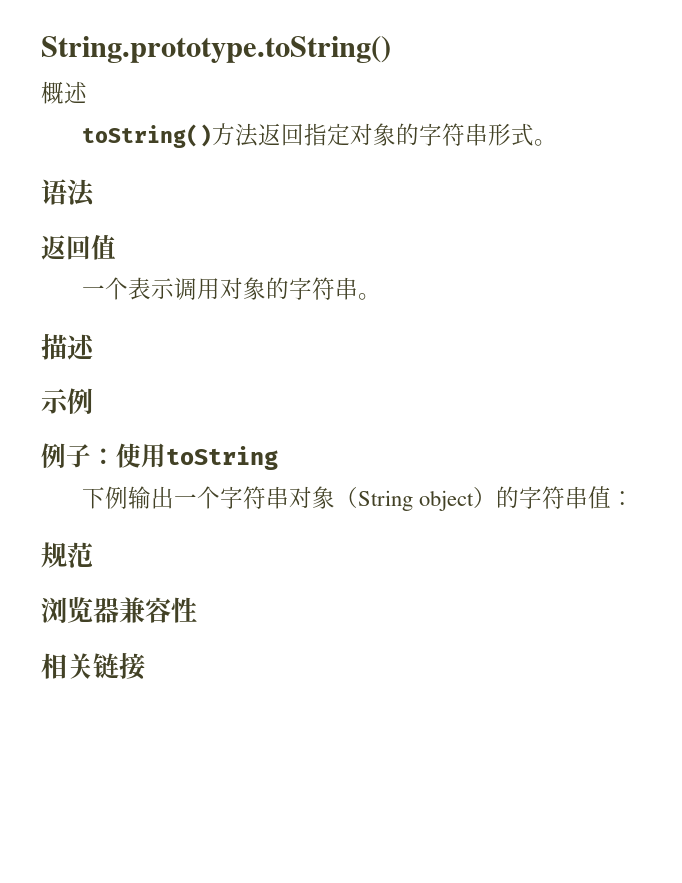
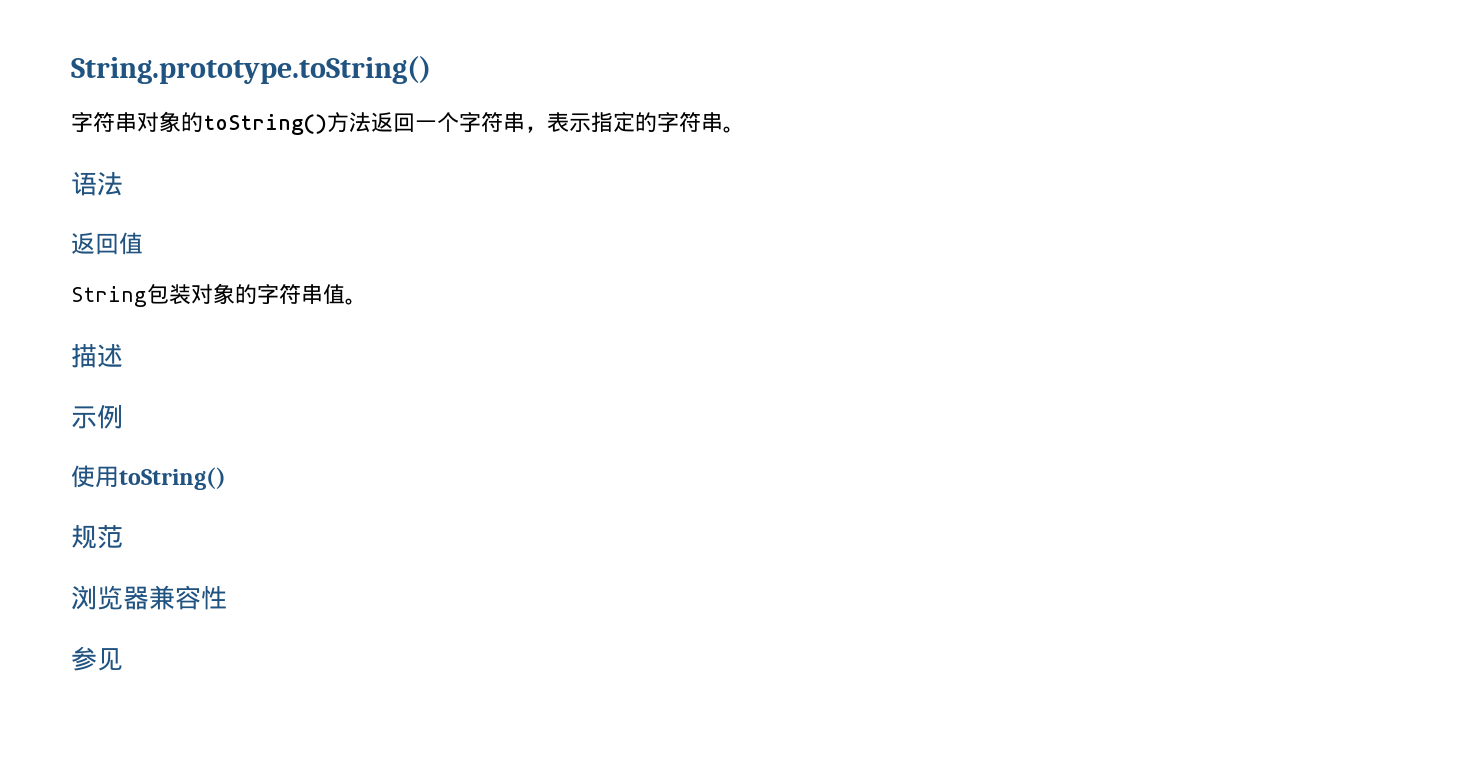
[41,81,87,104] [82,123,535,148] 概述 // toString()方法返回指定对象的字符串形式 -> [71,111,723,135] 字符串对象的toString()方法返回一个字符串，表示指定的字符串
[82,277,359,300] 一个表示调用对象的字符串 -> [71,283,345,307] String包装对象的字符串值
[41,443,278,470] [82,486,635,511] 例子：使用toString // 下例输出一个字符串对象（String object）的字符串值： -> [71,465,226,490] 使用toString()
[41,652,145,680] 相关链接 -> [71,646,123,671] 参见

